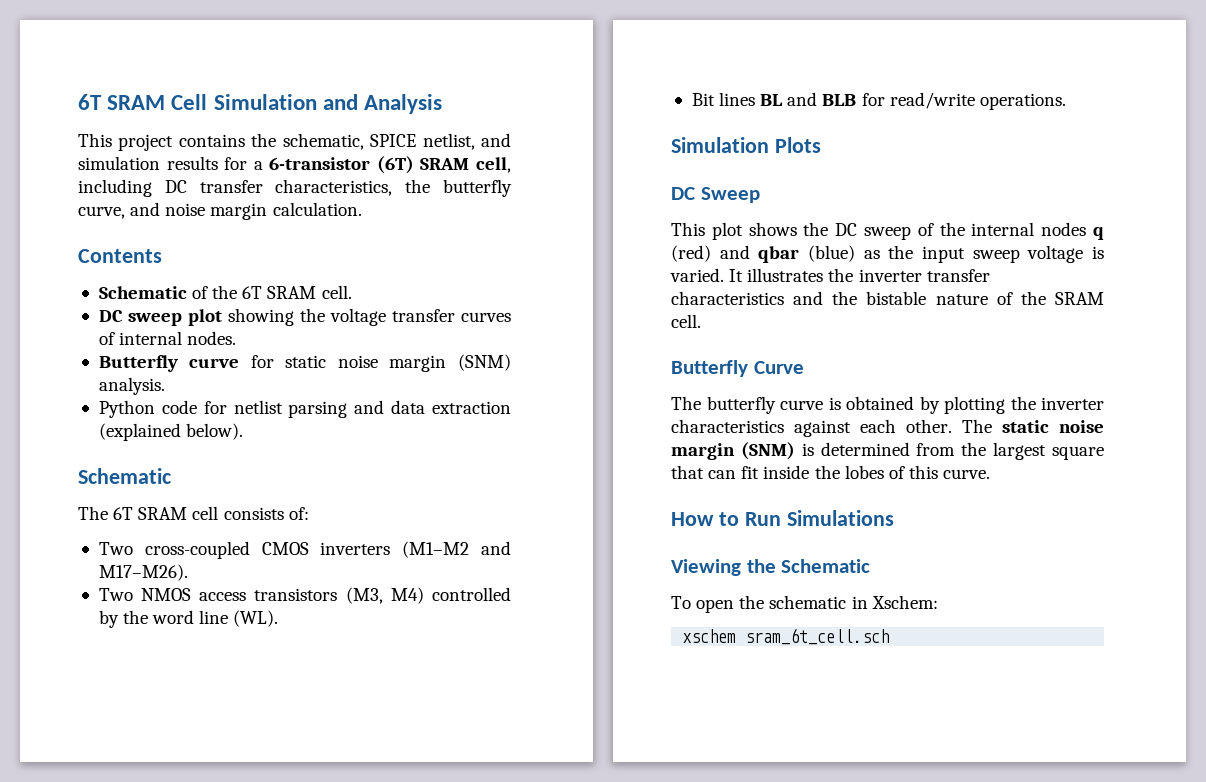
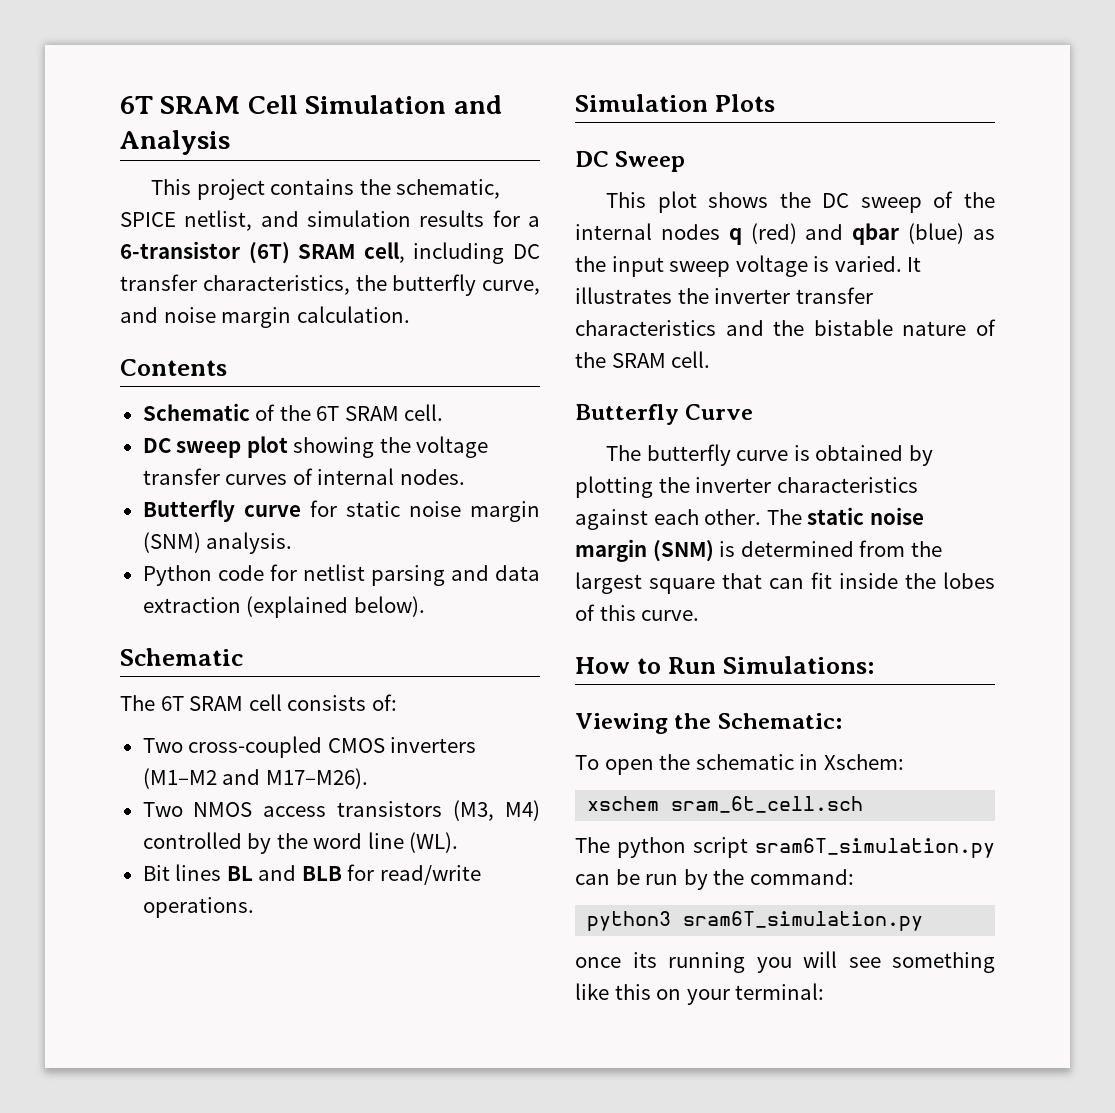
[786,510,894,526] Simulations -> [722,656,875,674] Simulations:
[781,559,871,573] Schematic -> [717,713,842,729] Schematic:
(890, 636) none -> [575,837,995,858] [575,869,854,890] [587,911,924,931] [575,951,995,973] [575,983,825,1005] // The python script sram6T_simulation.py can be run by the command: // python3 sram6T_simulation.py // once its running you will see something like this on your terminal:

